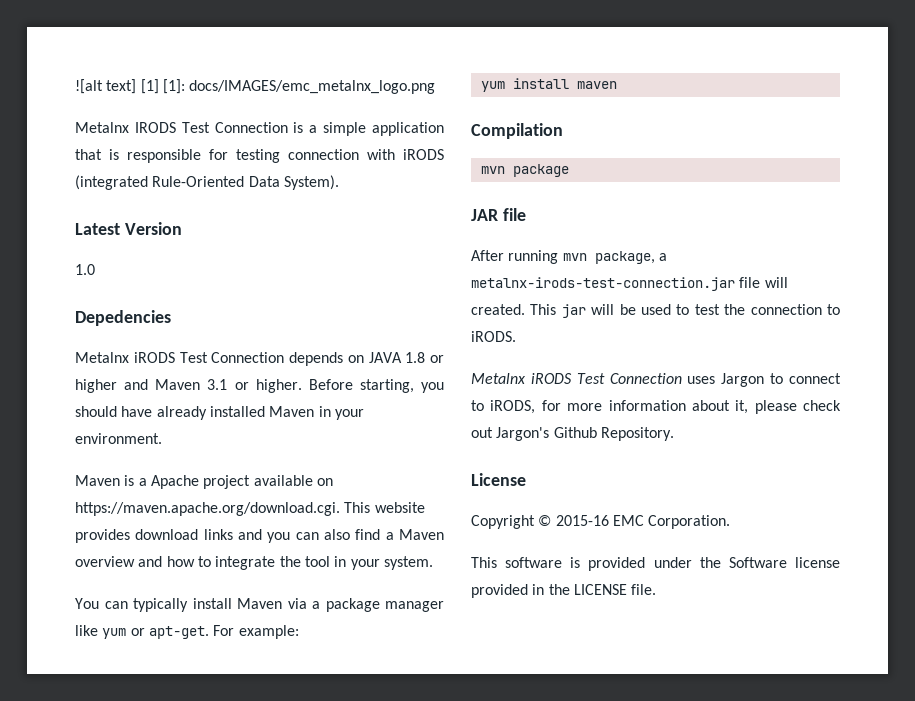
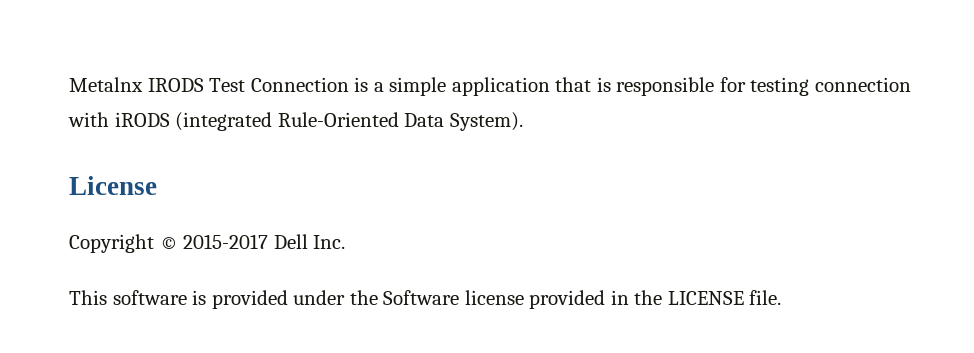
[75,79,436,94] ![alt text] [1] [1]: docs/IMAGES/emc_metalnx_logo.png // -> (69, 84) none
[75,222,182,235] [75,264,95,275] [75,310,171,326] [75,352,444,366] [75,379,444,393] [75,406,364,420] [75,433,162,444] [75,475,333,489] [75,502,425,516] [75,529,444,543] [75,556,433,570] [75,598,444,612] [75,625,299,639] [480,78,617,92] [471,123,563,139] [480,164,569,177] [471,208,526,221] [471,250,667,264] [471,277,788,291] [471,304,840,318] [471,331,516,342] [471,373,841,387] [471,400,841,414] [471,427,674,441] // Latest Version // 1.0 // Depedencies // Metalnx iRODS Test Connection depends on JAVA 1.8 or higher and Maven 3.1 or higher. Before starting, you should have already installed Maven in your environment. // Maven is a Apache project available on https://maven.apache.org/download.cgi. This website provides download links and you can also find a Maven overview and how to integrate the tool in your system. // You can typically install Maven via a package manager like yum or apt-get. For example: // yum install maven // Compilation // mvn package // JAR file // After running mvn package, a metalnx-irods-test-connection.jar file will created. This jar will be used to test the connection to iRODS. // Metalnx iRODS Test Connection uses Jargon to connect to iRODS, for more information about it, please check out Jargon's Github Repository. -> (523, 121) none
[555,515,731,529] 2015-16 EMC Corporation. -> [183,234,346,249] 2015-2017 Dell Inc.

